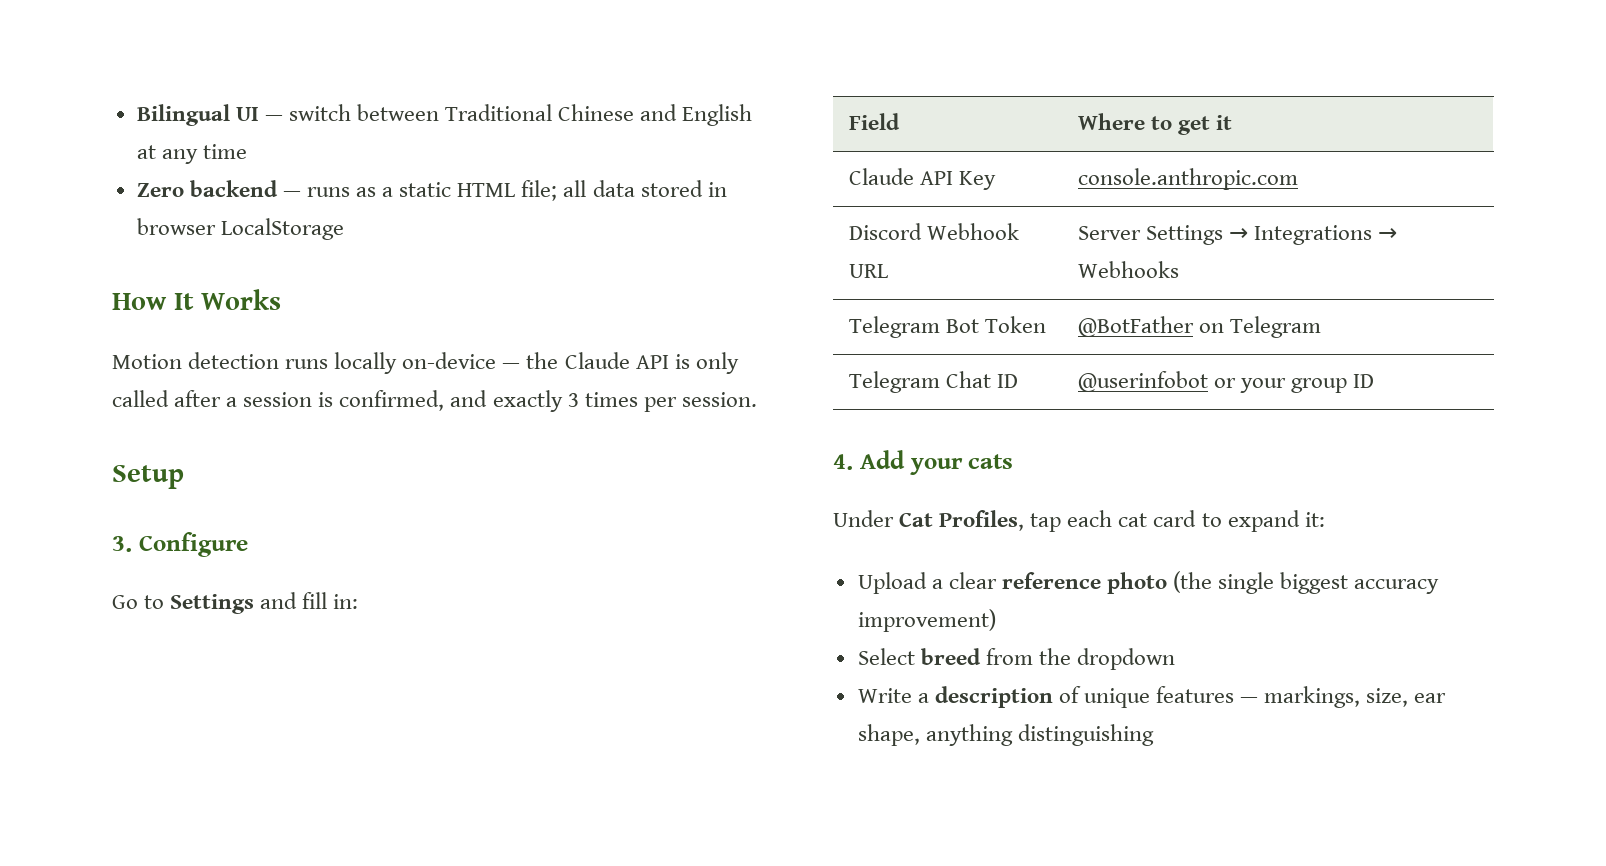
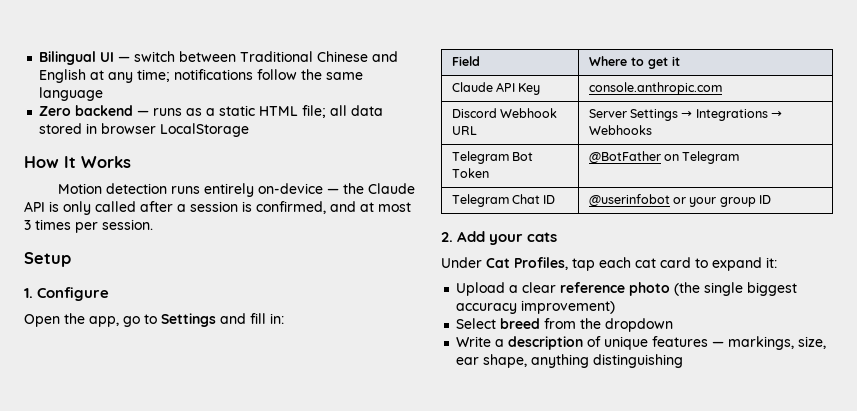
[202,144,247,159] time -> [137,69,364,82] [39,87,104,101] time; notifications follow the same language
[334,352,398,374] locally -> [203,183,254,197] entirely
[492,390,563,412] exactly -> [360,202,411,212] at most
[112,536,132,552] 3. -> [24,288,33,298] 1.
[112,595,138,609] Go -> [24,313,140,327] Open the app, go
[833,454,853,470] 4. -> [441,232,453,242] 2.

